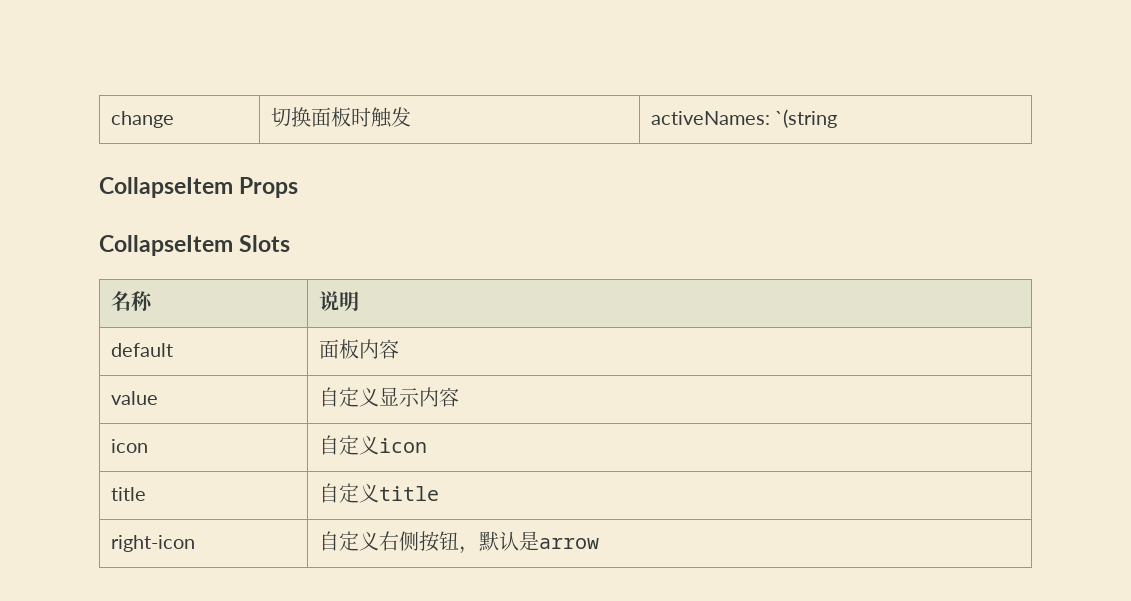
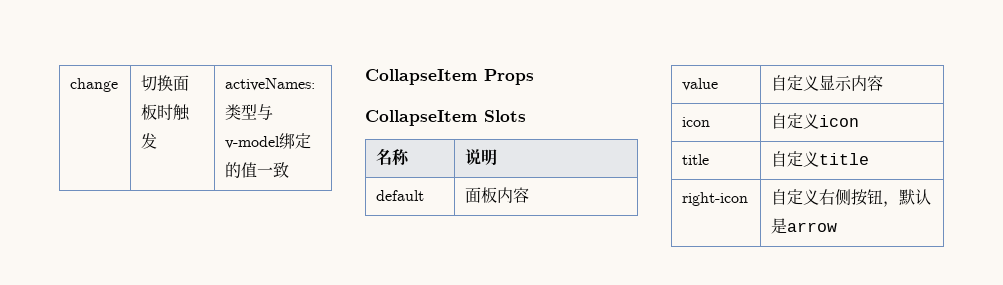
[774,109,837,128] `(string -> [225,104,274,120] [225,133,312,149] [225,162,290,178] 类型与v-model绑定的值一致

